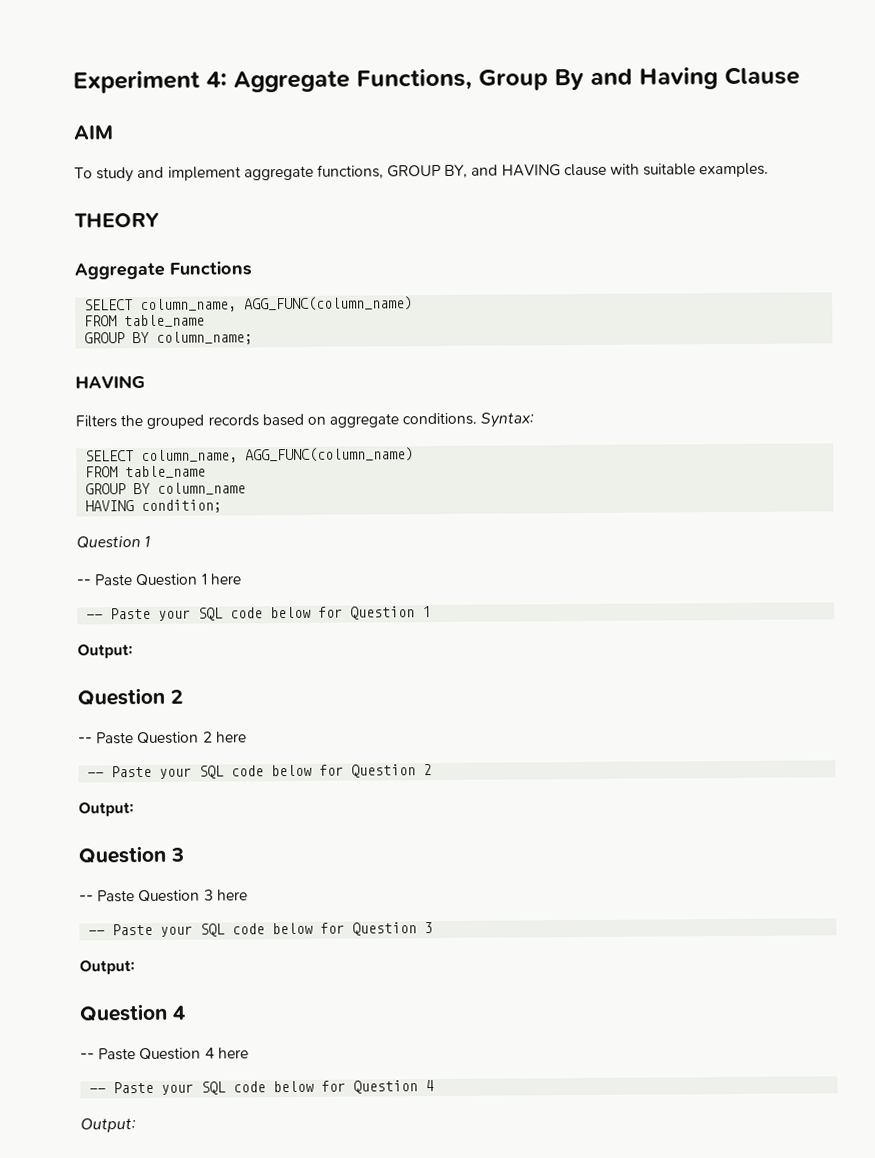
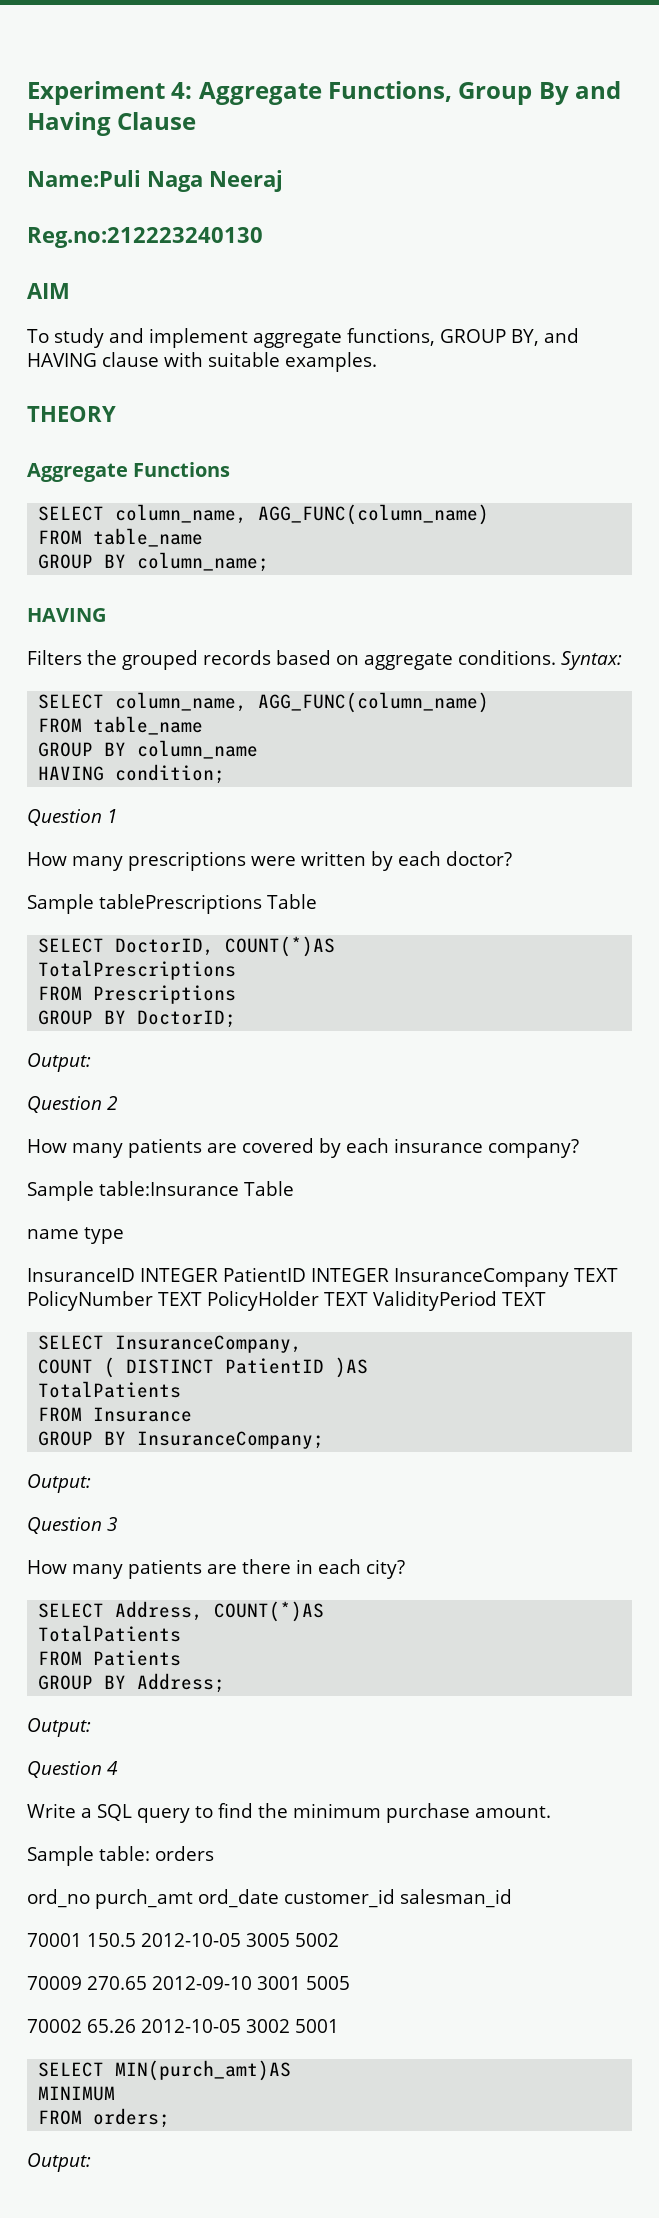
(800, 76) none -> [27,170,283,192] [27,227,263,248] // Name:Puli Naga Neeraj // Reg.no:212223240130
[76,573,242,587] [86,606,432,621] [77,644,133,659] [77,687,183,706] [78,731,247,745] [87,764,433,779] [78,802,134,817] [78,845,184,864] [79,889,248,903] [88,922,434,937] [79,960,135,975] [79,1003,185,1022] [80,1047,249,1061] [89,1080,435,1095] -- Paste Question 1 here // -- Paste your SQL code below for Question 1 // Output: // Question 2 // -- Paste Question 2 here // -- Paste your SQL code below for Question 2 // Output: // Question 3 // -- Paste Question 3 here // -- Paste your SQL code below for Question 3 // Output: // Question 4 // -- Paste Question 4 here // -- Paste your SQL code below for Question 4 -> [27,851,512,871] [27,894,317,914] [38,936,336,957] [38,960,237,980] [38,985,237,1004] [38,1010,237,1028] [27,1053,91,1072] [27,1096,118,1113] [27,1138,579,1158] [27,1181,294,1201] [27,1227,124,1244] [27,1267,618,1287] [27,1291,546,1311] [38,1335,303,1353] [38,1357,369,1378] [38,1381,182,1398] [38,1407,193,1422] [38,1431,325,1449] [27,1474,91,1493] [27,1517,117,1534] [27,1559,405,1579] [38,1601,325,1622] [38,1625,182,1642] [38,1650,182,1666] [38,1673,226,1693] [27,1718,91,1737] [27,1761,118,1778] [27,1803,551,1823] [27,1846,214,1866] [27,1889,512,1909] [27,1933,339,1947] [27,1976,350,1990] [27,2019,339,2033] [38,2060,292,2081] [38,2086,116,2101] [38,2108,171,2128] How many prescriptions were written by each doctor? // Sample tablePrescriptions Table // SELECT DoctorID, COUNT(*)AS // TotalPrescriptions // FROM Prescriptions // GROUP BY DoctorID; // Output: // Question 2 // How many patients are covered by each insurance company? // Sample table:Insurance Table // name type // InsuranceID INTEGER PatientID INTEGER InsuranceCompany TEXT PolicyNumber TEXT PolicyHolder TEXT ValidityPeriod TEXT // SELECT InsuranceCompany, // COUNT ( DISTINCT PatientID )AS // TotalPatients // FROM Insurance // GROUP BY InsuranceCompany; // Output: // Question 3 // How many patients are there in each city? // SELECT Address, COUNT(*)AS // TotalPatients // FROM Patients // GROUP BY Address; // Output: // Question 4 // Write a SQL query to find the minimum purchase amount. // Sample table: orders // ord_no purch_amt ord_date customer_id salesman_id // 70001 150.5 2012-10-05 3005 5002 // 70009 270.65 2012-09-10 3001 5005 // 70002 65.26 2012-10-05 3002 5001 // SELECT MIN(purch_amt)AS // MINIMUM // FROM orders;

